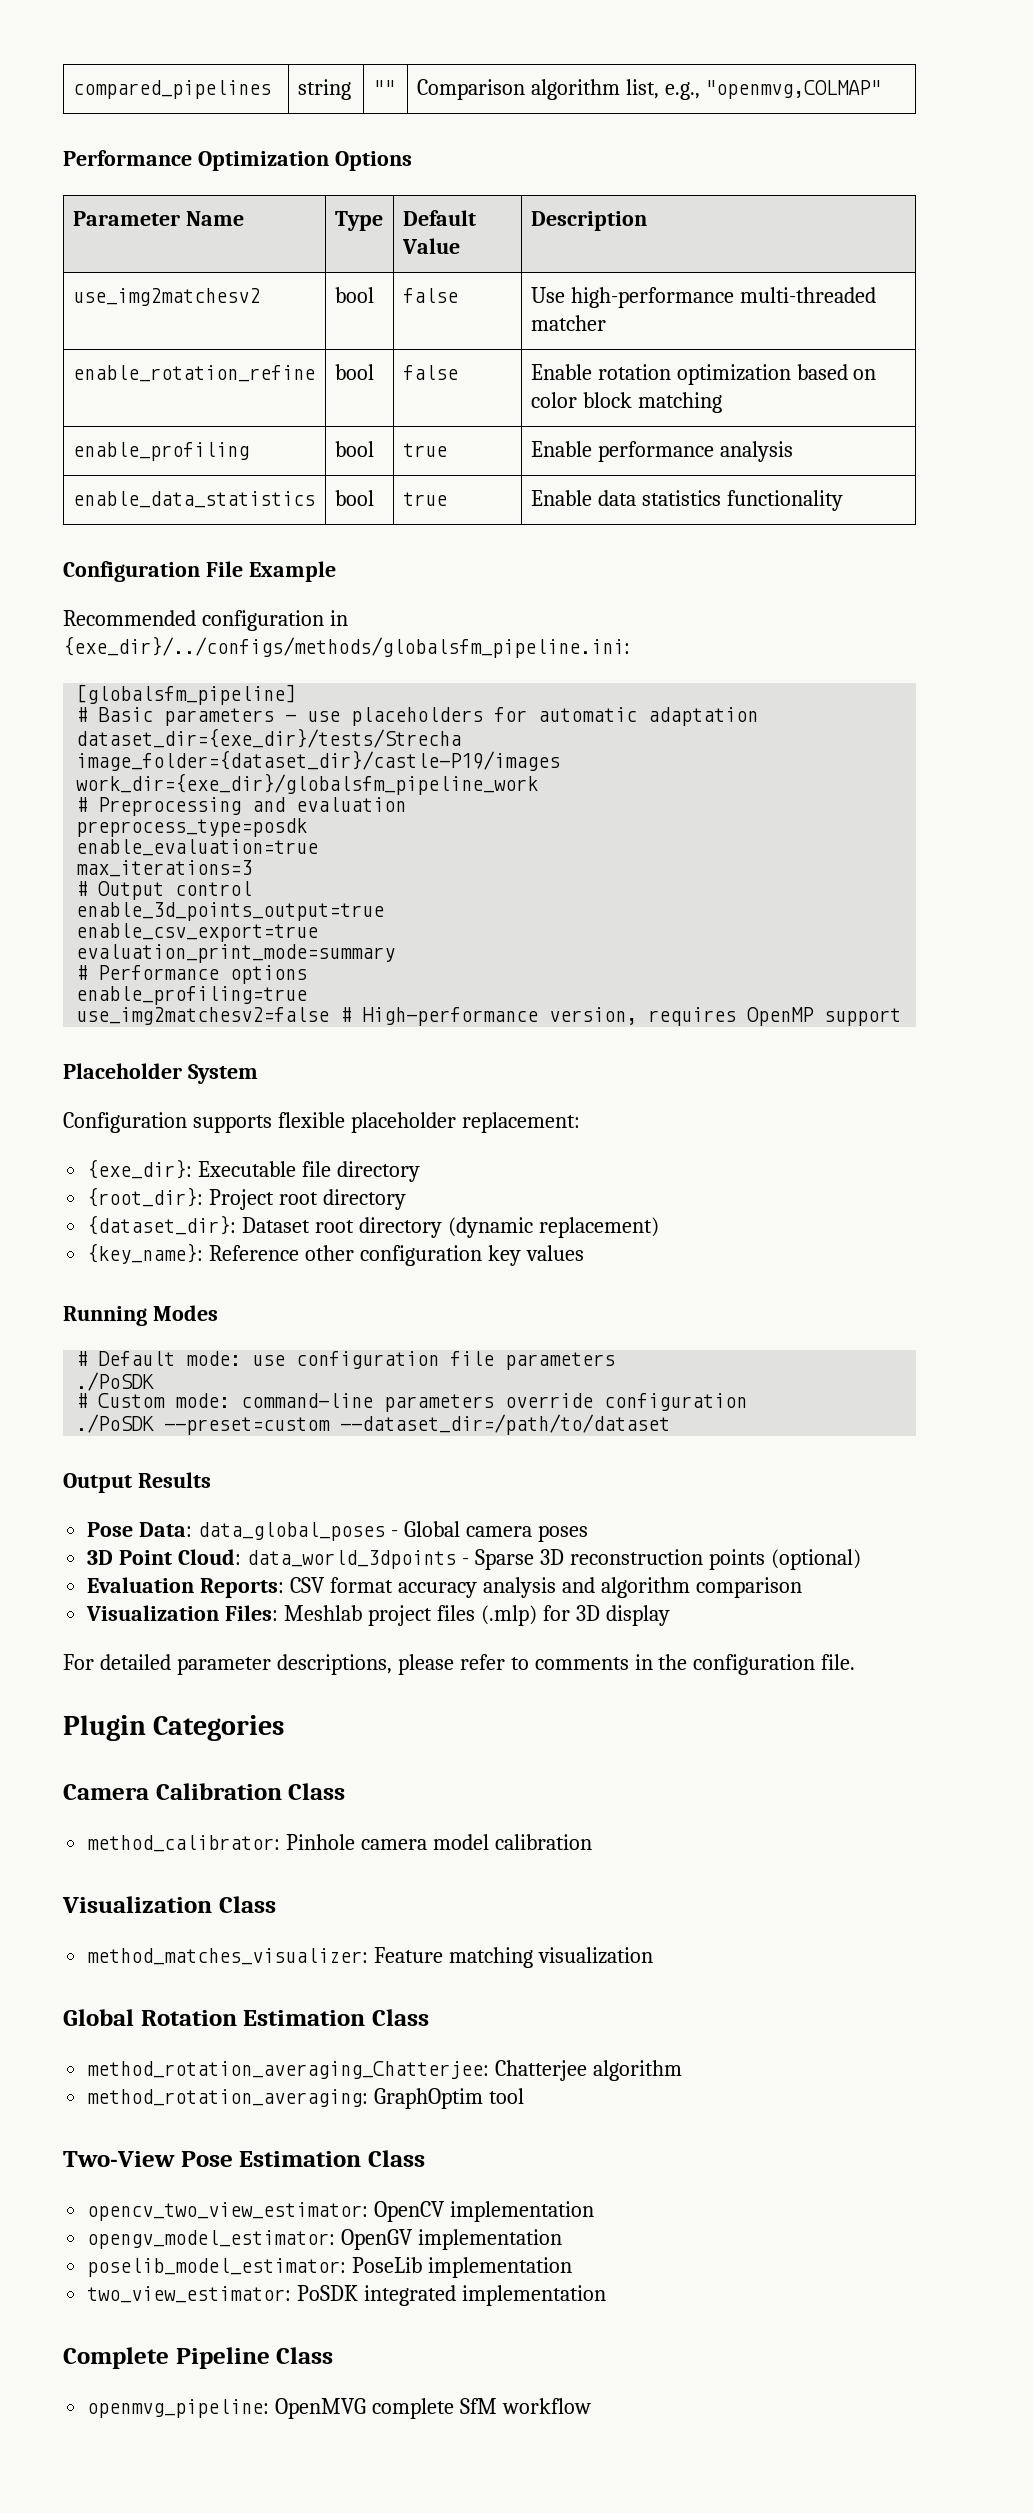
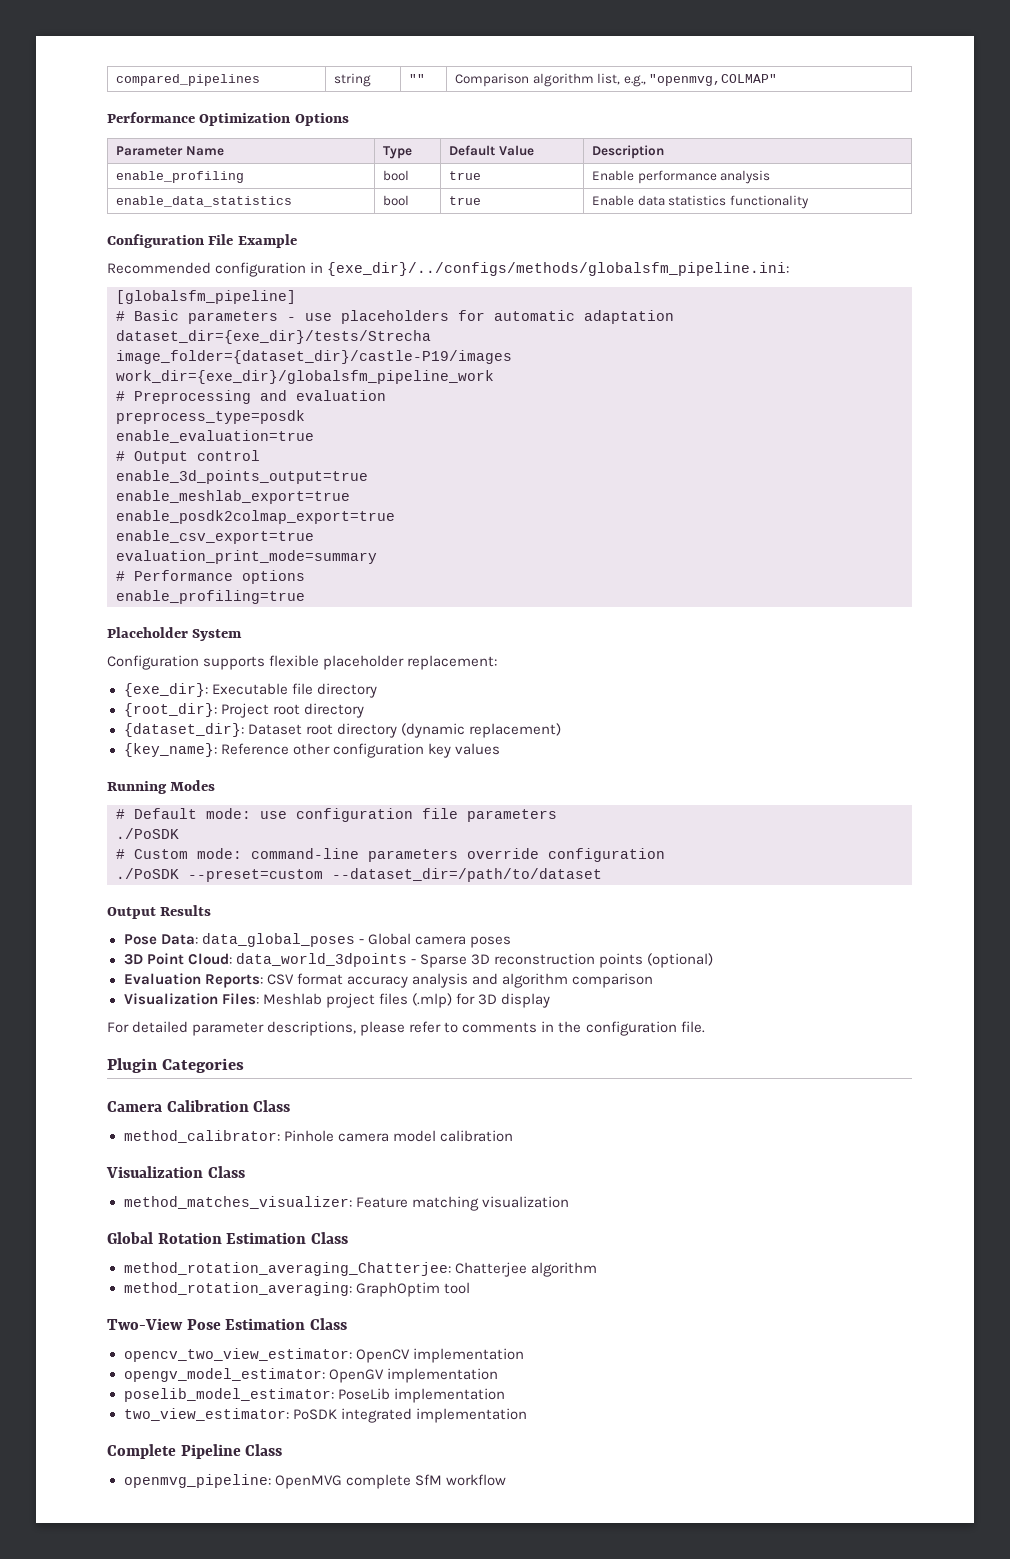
[72,288,260,306] [334,287,374,303] [402,288,458,303] [530,287,876,308] [530,315,606,331] [72,365,315,382] [334,364,374,380] [402,365,458,380] [530,364,877,385] [530,392,722,413] // use_img2matchesv2 | bool | false | Use high-performance multi-threaded matcher // enable_rotation_refine | bool | false | Enable rotation optimization based on color block matching -> (664, 152) none
[76,860,253,877] // max_iterations=3 -> (314, 436) none
(385, 911) none -> [116,490,350,504] [116,510,395,524] // enable_meshlab_export=true // enable_posdk2colmap_export=true
[76,1007,902,1026] // use_img2matchesv2=false # High-performance version, requires OpenMP support -> (305, 597) none

